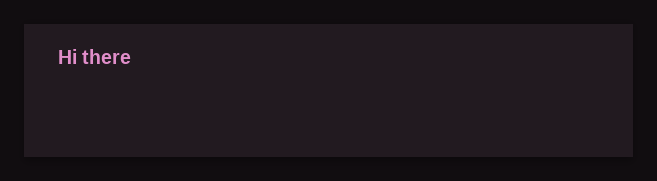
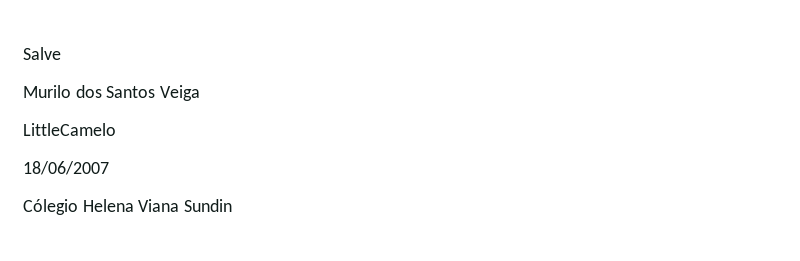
[58,49,132,64] Hi there -> [23,47,61,60] [23,85,201,101] [23,123,116,136] [23,161,109,175] [23,199,233,215] Salve // Murilo dos Santos Veiga // LittleCamelo // 18/06/2007 // Cólegio Helena Viana Sundin

